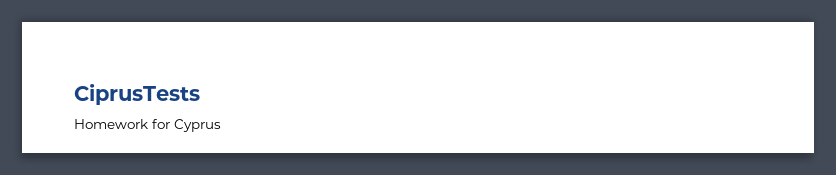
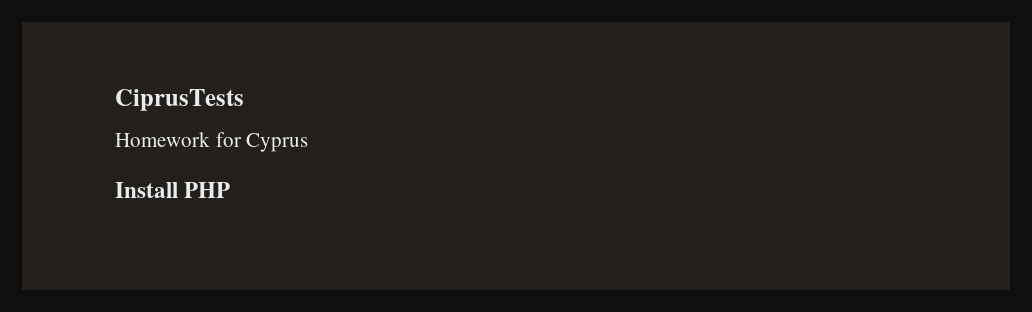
(221, 125) none -> [115,182,231,198] // Install PHP

